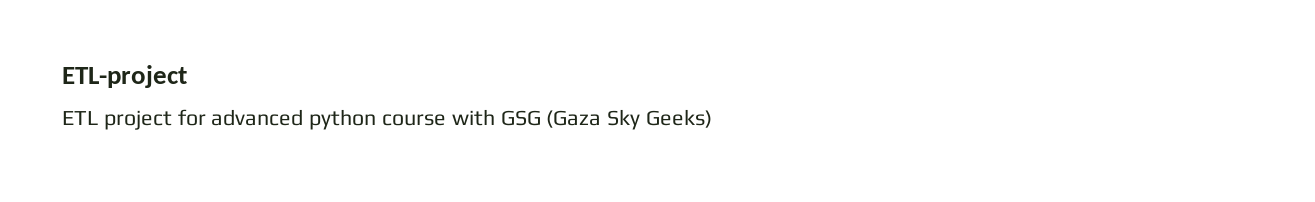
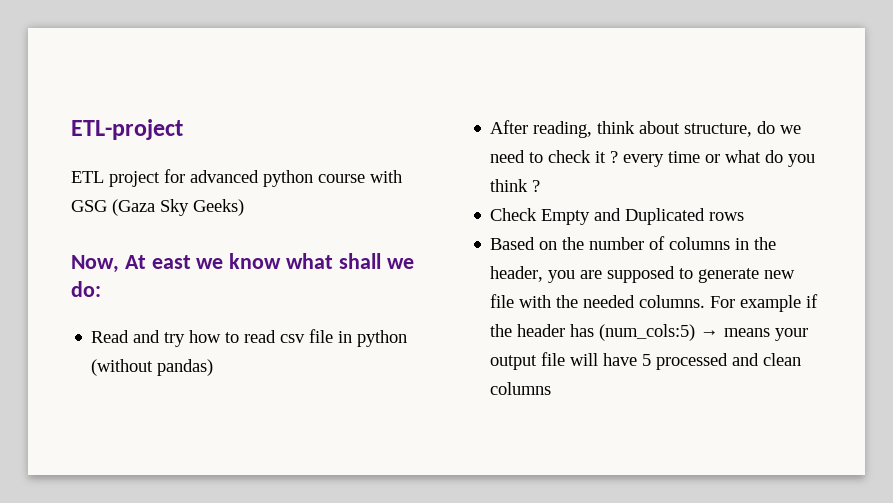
(713, 118) none -> [71,253,414,273] [71,281,101,297] [91,329,408,347] [91,359,214,376] [490,120,802,138] [490,150,816,167] [490,179,541,192] [490,208,745,225] [490,236,777,250] [490,266,796,283] [490,294,819,312] [490,324,809,341] [490,352,802,370] [490,382,552,395] // Now, At east we know what shall we do: // Read and try how to read csv file in python (without pandas) // After reading, think about structure, do we need to check it ? every time or what do you think ? // Check Empty and Duplicated rows // Based on the number of columns in the header, you are supposed to generate new file with the needed columns. For example if the header has (num_cols:5) → means your output file will have 5 processed and clean columns

